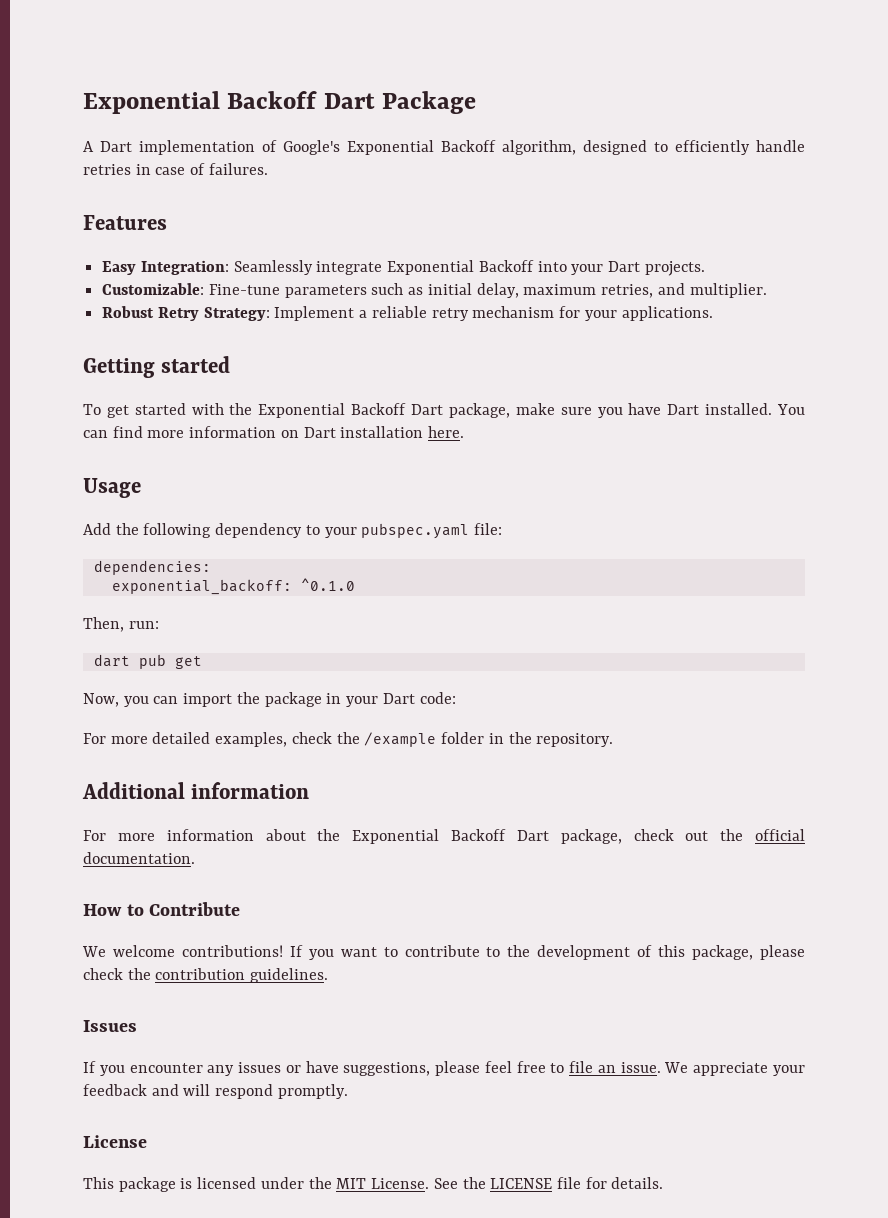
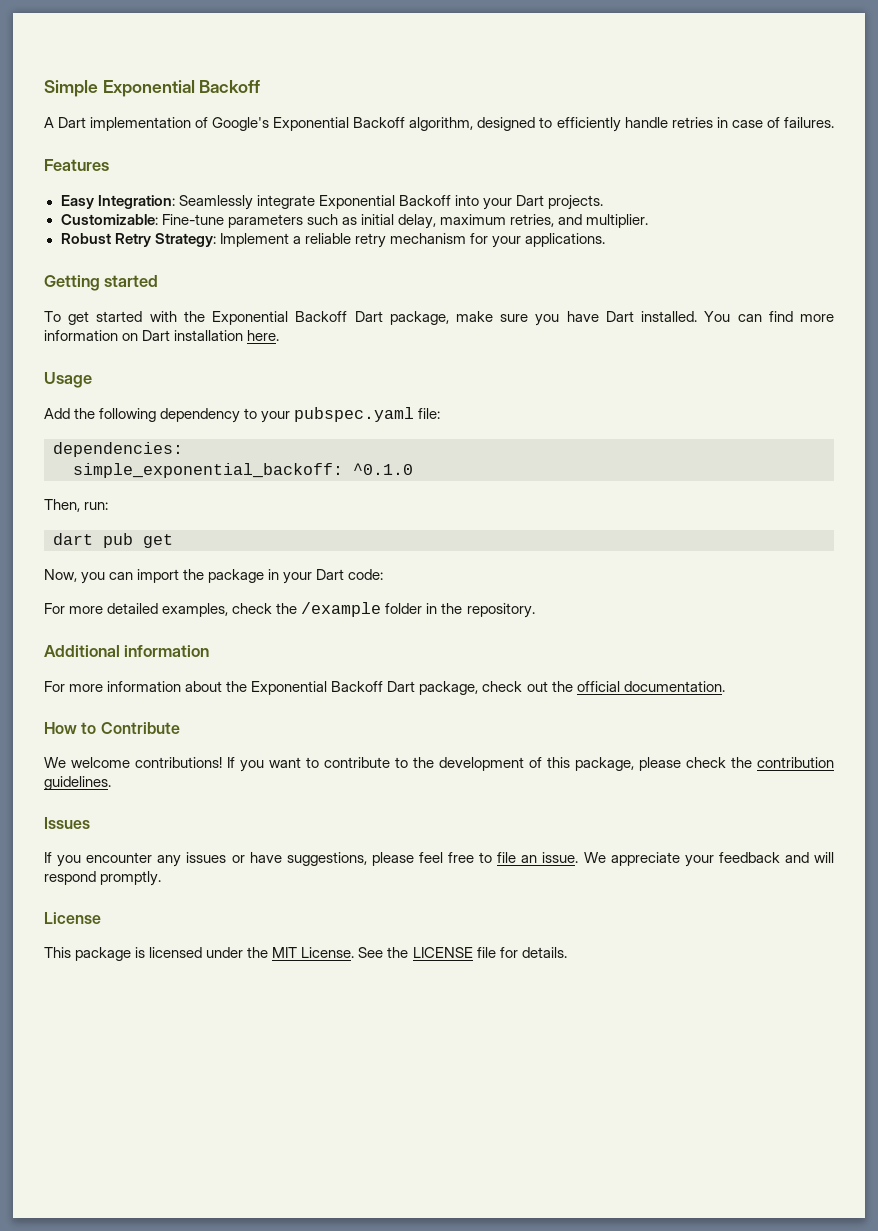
[83,91,477,114] Exponential Backoff Dart Package -> [44,80,261,97] Simple Exponential Backoff
[111,579,292,595] exponential_backoff: -> [73,463,343,478] simple_exponential_backoff:

